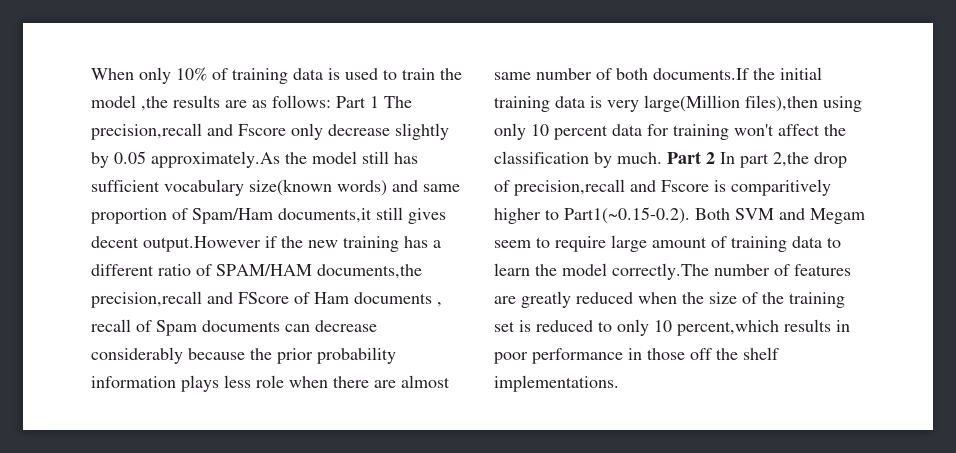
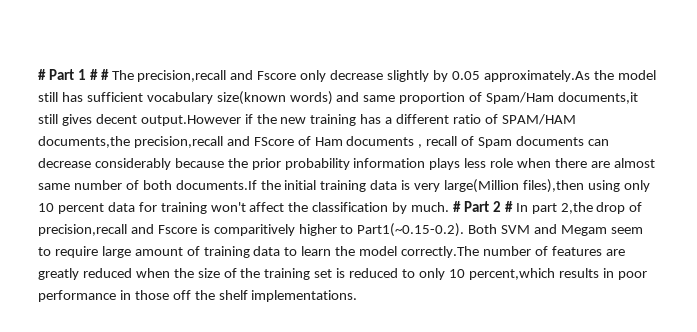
[91,67,462,84] [91,95,379,111] When only 10% of training data is used to train the model ,the results are as follows: Part 1 -> [38,69,109,80] # Part 1 # #
(662, 158) none -> [453,201,462,212] #
(715, 158) none -> [504,201,513,212] #

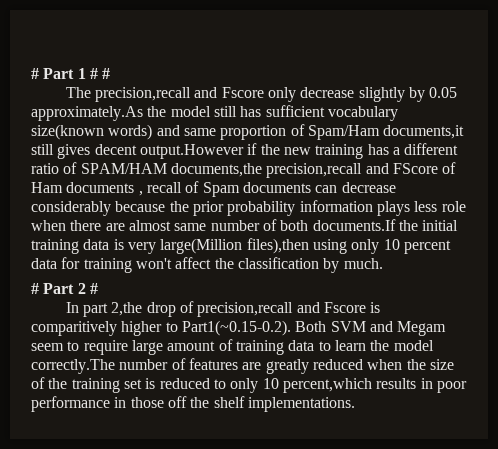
(109, 74) none -> (111, 73) //
(450, 207) none -> (383, 263) //
(513, 206) none -> (98, 288) //

